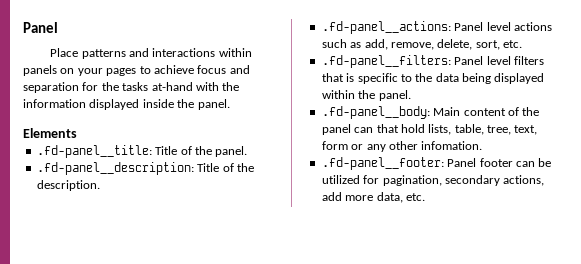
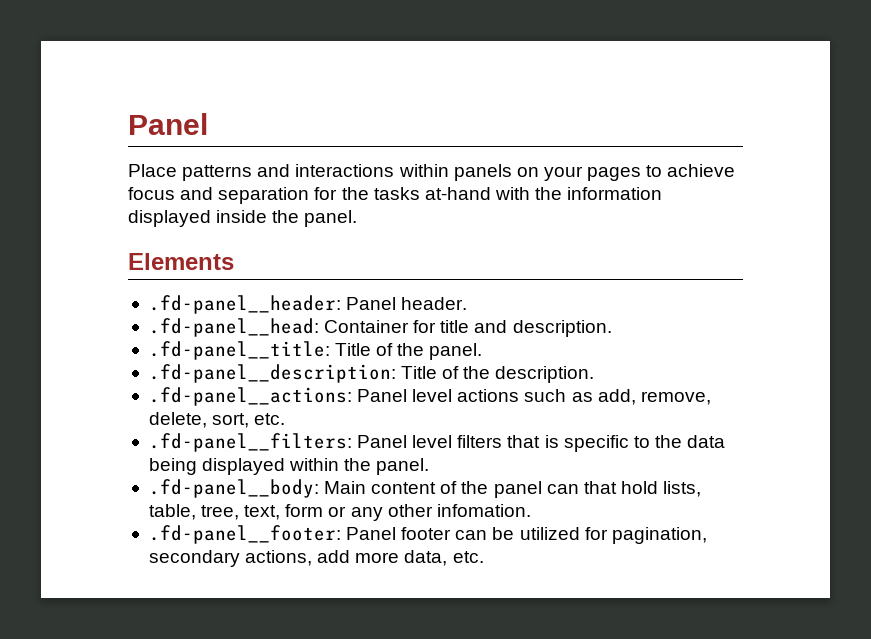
(77, 133) none -> [148,295,468,314] [148,318,612,337] // .fd-panel__header: Panel header. // .fd-panel__head: Container for title and description.

